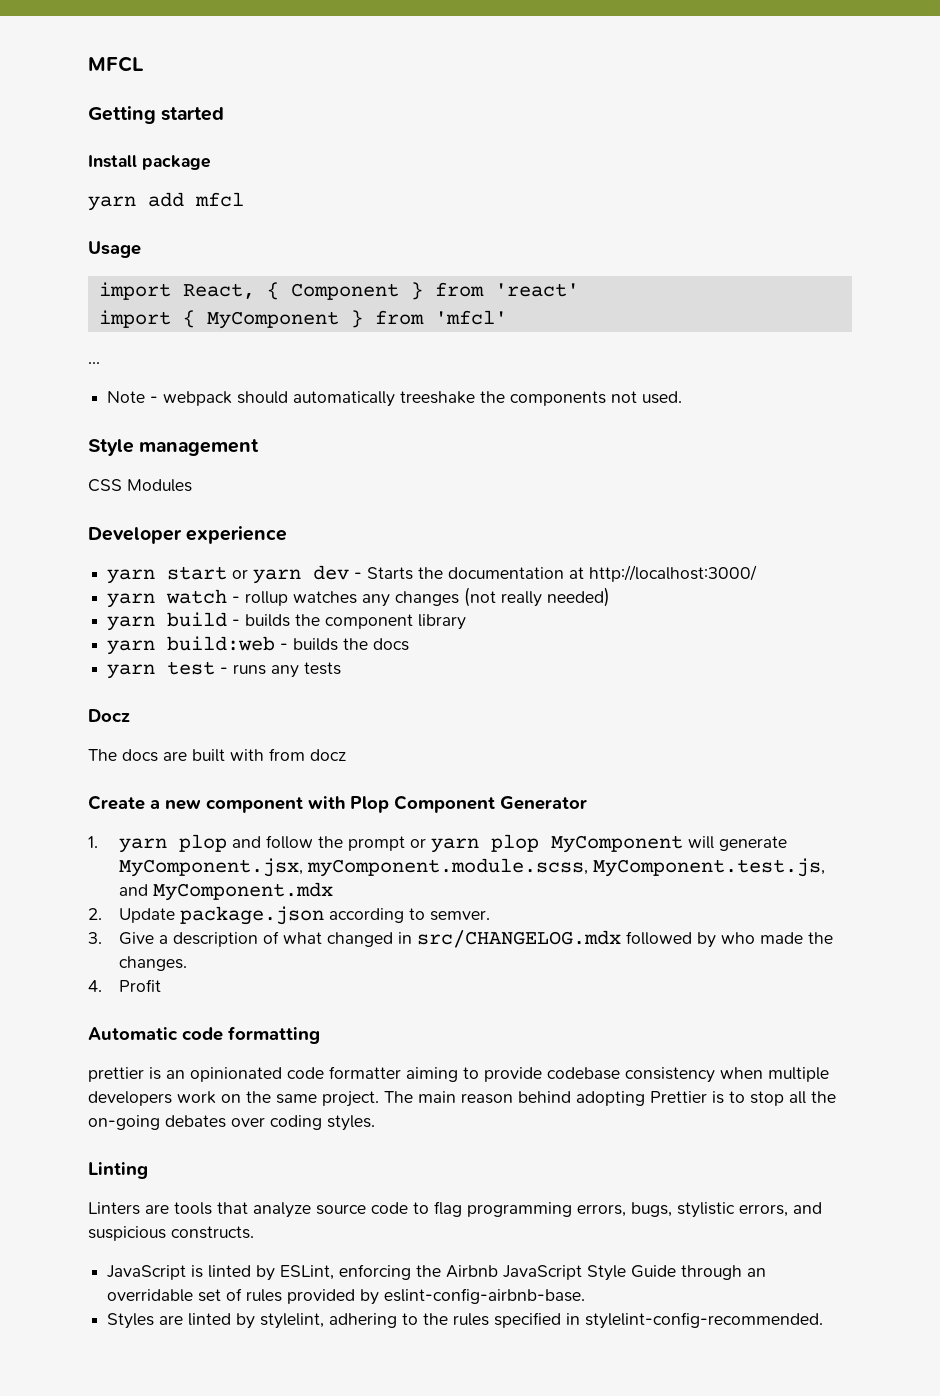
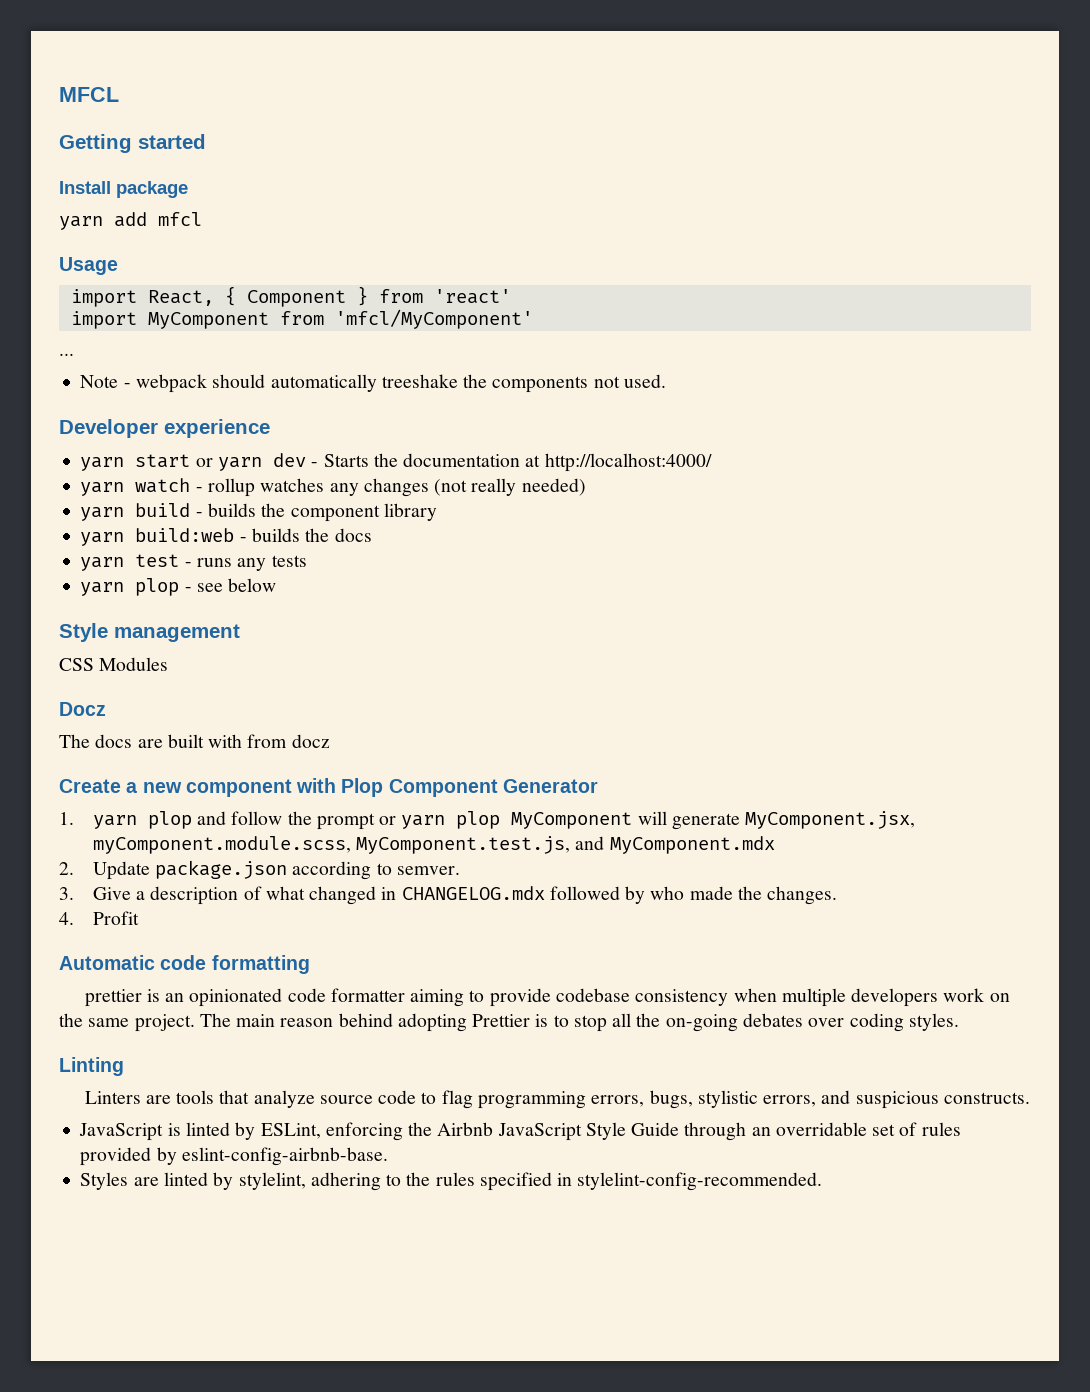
[182,310,507,329] { MyComponent } from 'mfcl' -> [147,309,533,329] MyComponent from 'mfcl/MyComponent'
[88,439,260,456] [88,479,192,492] // Style management // CSS Modules -> (666, 381) none
[589,565,758,582] http://localhost:3000/ -> [544,453,712,472] http://localhost:4000/
(342, 668) none -> [80,578,277,596] [59,623,240,642] [59,657,169,671] // yarn plop - see below // Style management // CSS Modules
[416,930,621,948] src/CHANGELOG.mdx -> [401,886,545,900] CHANGELOG.mdx

